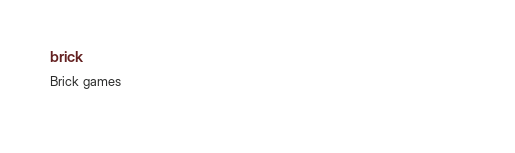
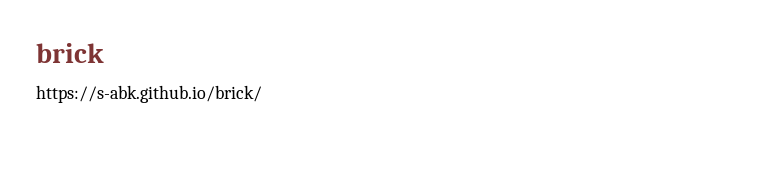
[50,76,121,89] Brick games -> [36,85,262,103] https://s-abk.github.io/brick/

